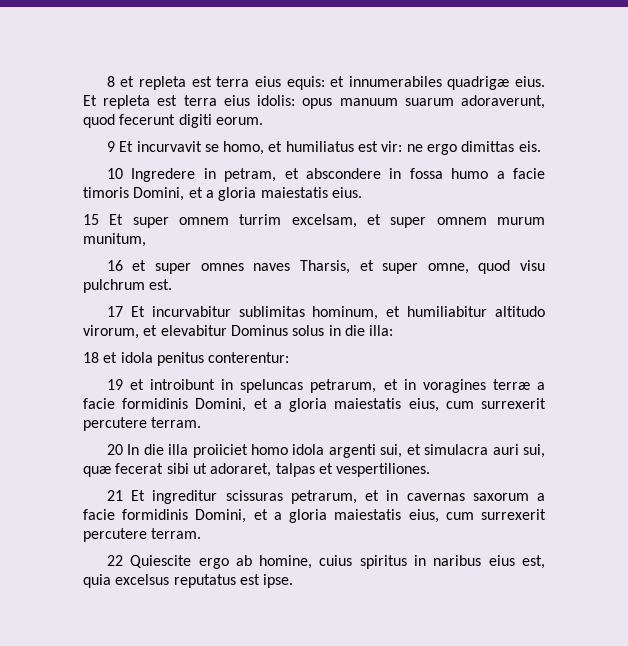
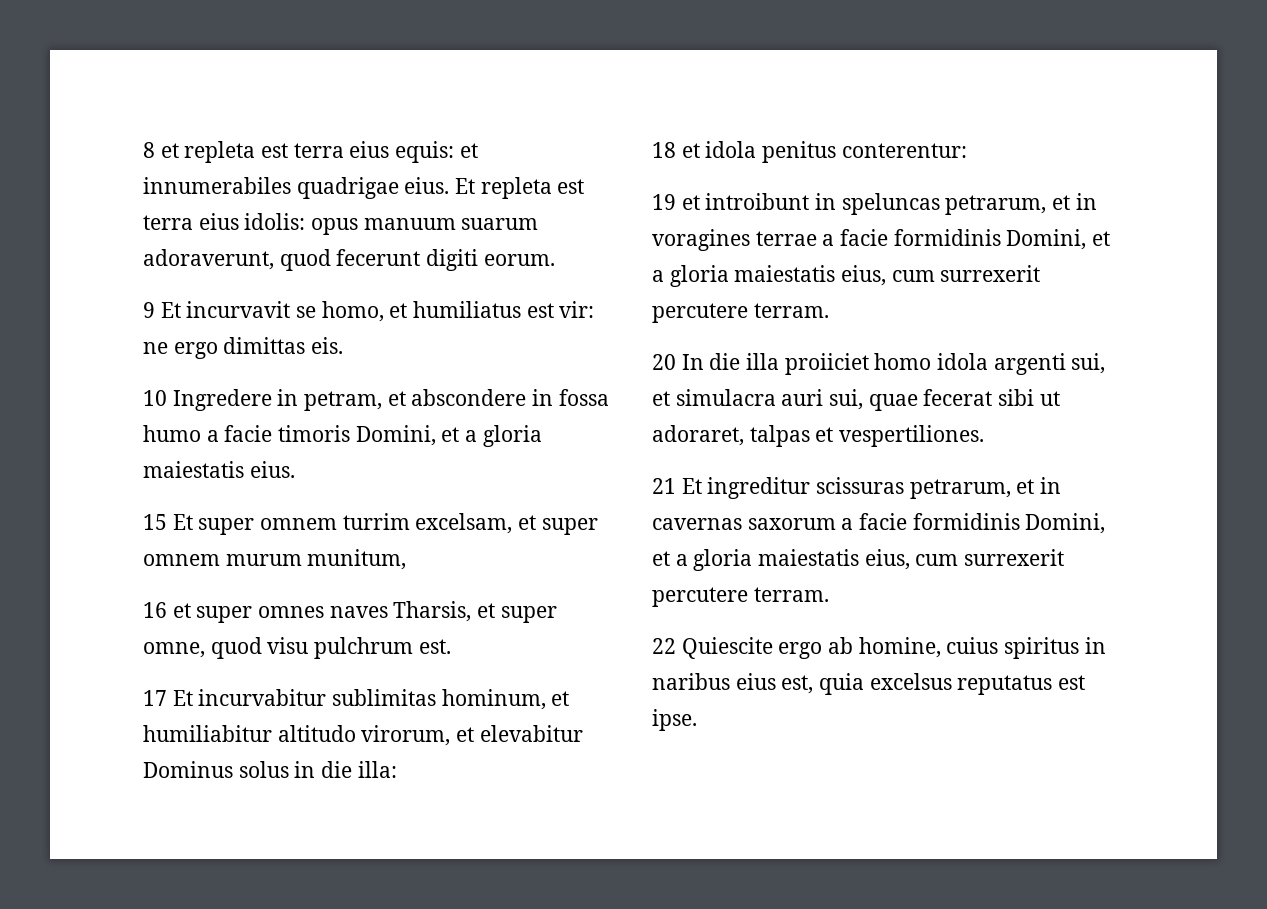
[447,76,510,90] quadrigæ -> [296,177,399,199] quadrigae
[492,379,530,390] terræ -> [755,231,817,246] terrae
[83,466,111,477] quæ -> [868,394,918,411] quae

